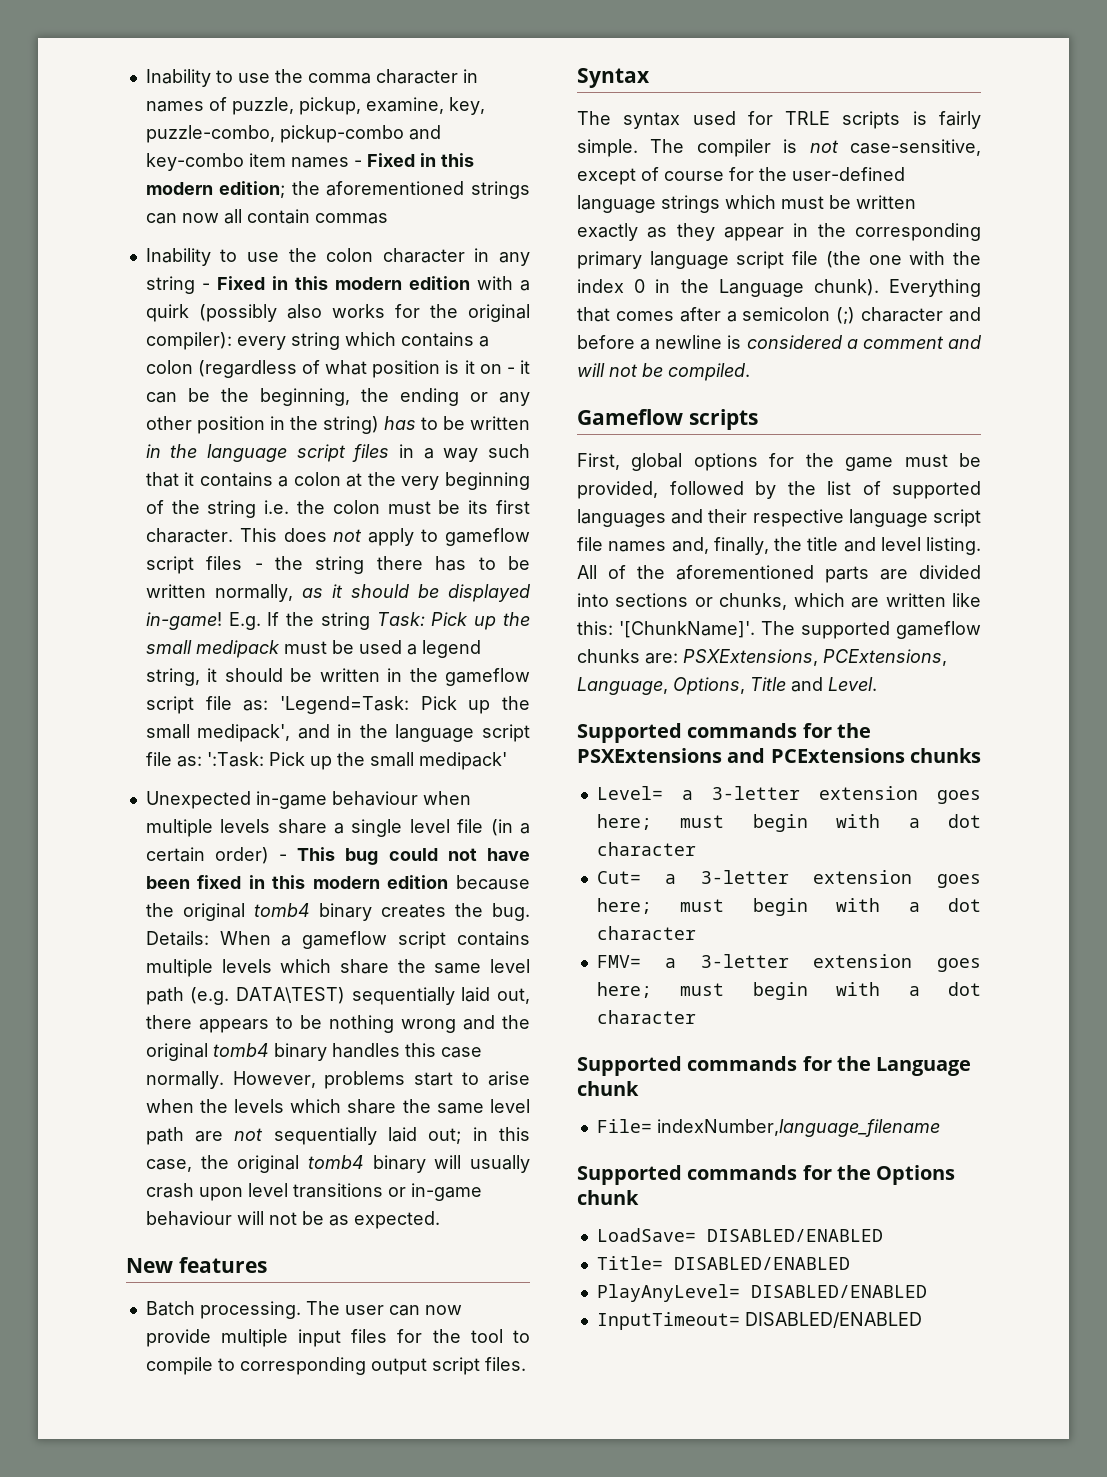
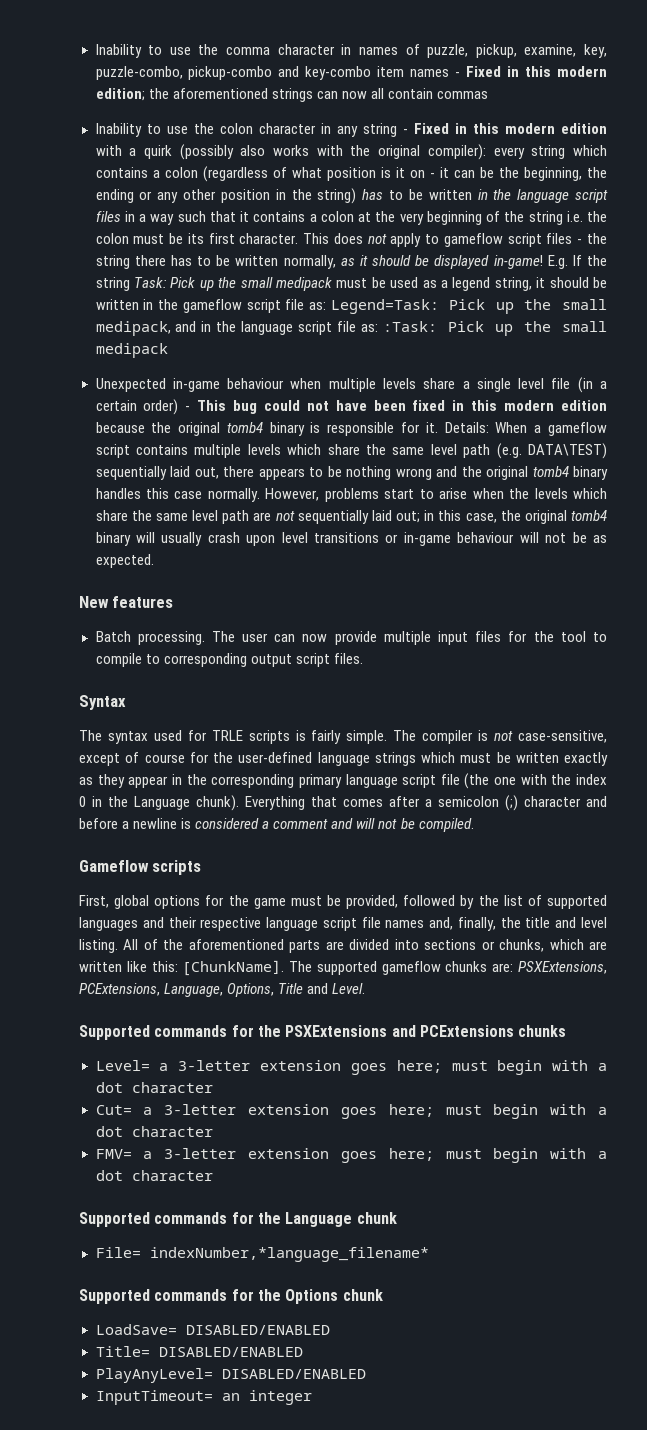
[394,304,420,318] for -> [316,145,343,156] with
(402, 647) none -> [422,280,437,288] as
[279,696,530,714] [145,724,291,742] 'Legend=Task: Pick up the small medipack', -> [330,299,607,314] [95,321,171,336] Legend=Task: Pick up the small medipack,
[206,752,507,770] ':Task: Pick up the small medipack' -> [383,321,608,336] [95,343,168,358] :Task: Pick up the small medipack
[380,903,530,921] creates the bug. -> [310,422,438,436] is responsible for it.
[619,621,755,638] '[ChunkName]'. -> [182,960,285,976] [ChunkName].
[656,1119,940,1137] indexNumber,language_filename -> [149,1247,429,1262] indexNumber,*language_filename*
[744,1312,922,1328] DISABLED/ENABLED -> [221,1390,312,1405] an integer

